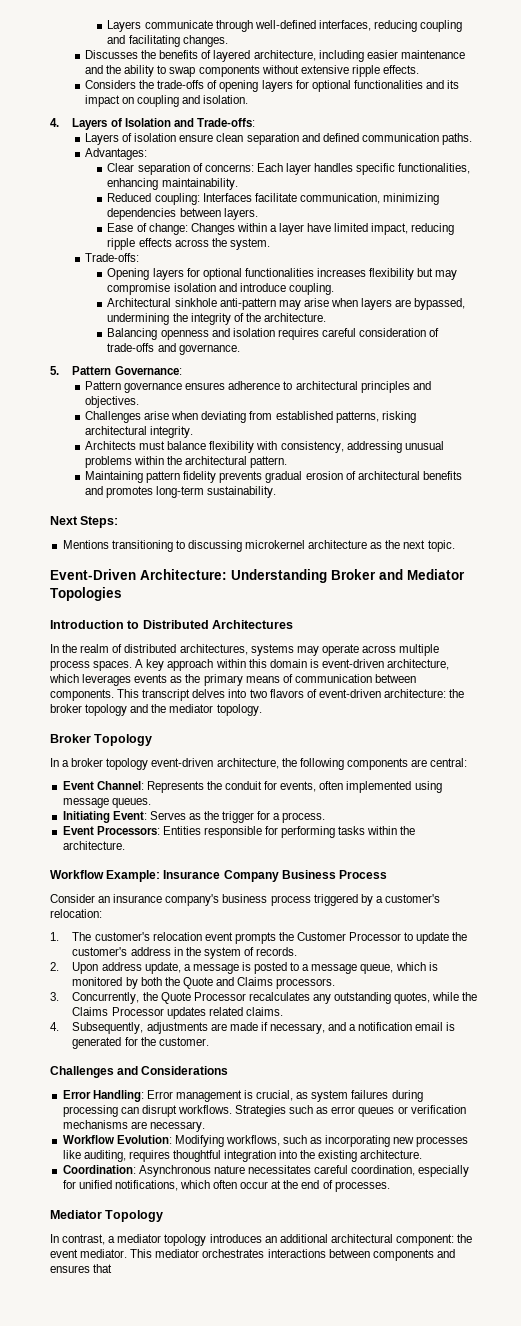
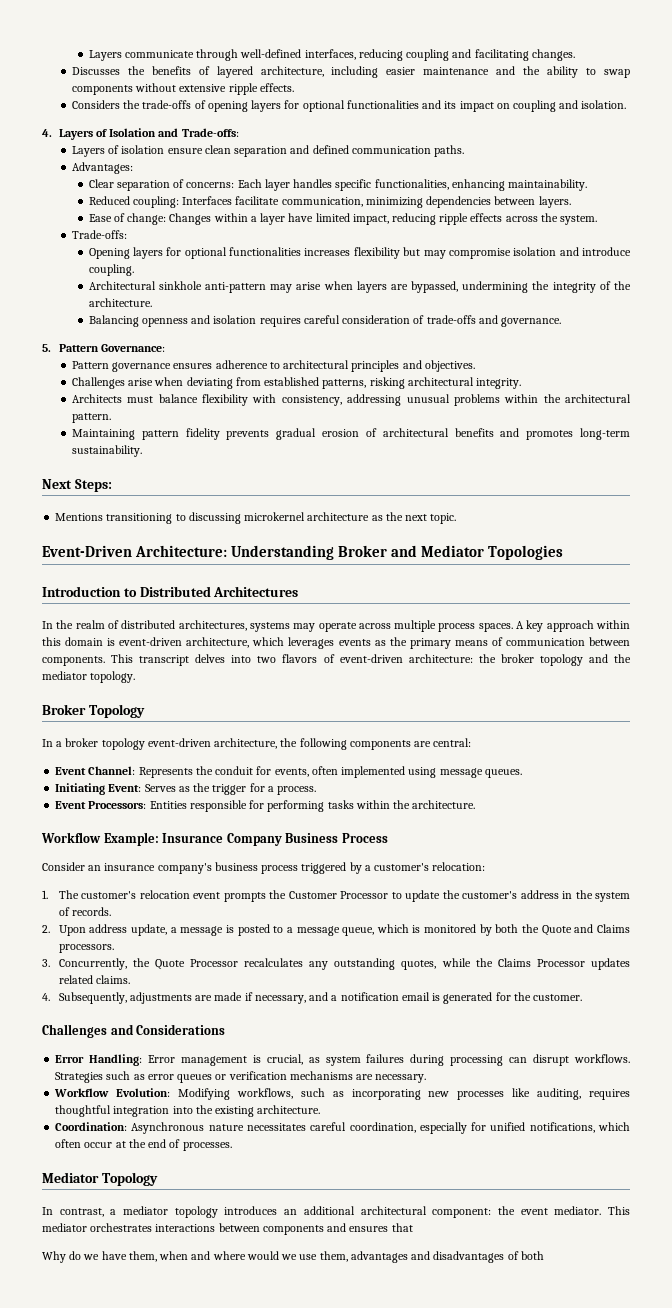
(113, 1268) none -> [42,1251,544,1263] // Why do we have them, when and where would we use them, advantages and disadvantages of both

